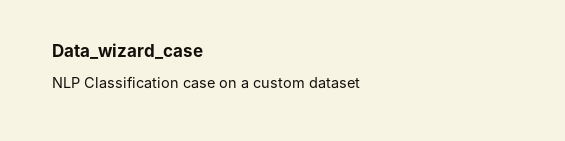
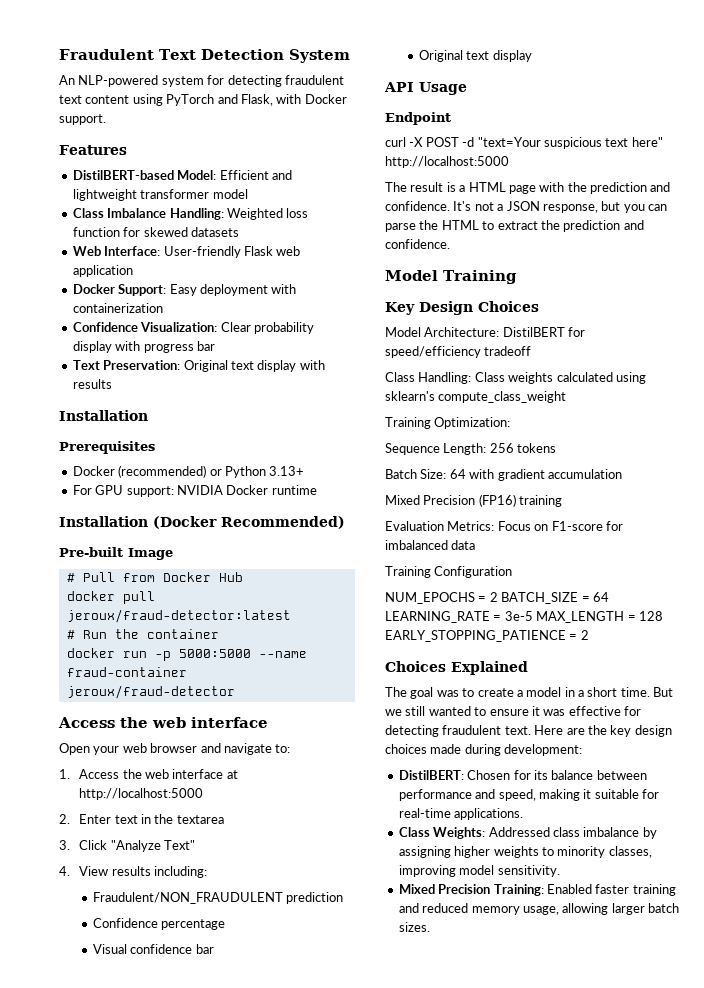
[52,43,203,59] [52,76,360,89] Data_wizard_case // NLP Classification case on a custom dataset -> [59,49,350,63] [59,75,344,87] [59,94,347,106] [59,114,106,125] [59,145,127,155] [72,170,292,180] [72,189,248,201] [72,208,309,220] [72,227,239,237] [72,246,301,258] [72,265,133,277] [72,284,297,296] [72,303,163,313] [72,322,314,334] [72,341,215,353] [72,360,325,372] [72,379,112,389] [59,410,148,421] [59,441,155,454] [72,465,305,478] [72,485,317,497] [59,516,345,529] [59,547,173,560] [66,572,243,582] [66,591,155,604] [66,609,291,623] [66,629,219,639] [66,648,307,661] [66,667,187,677] [66,685,235,699] [58,717,268,728] [59,743,291,755] [59,769,238,779] [79,788,204,800] [59,814,224,824] [59,840,195,852] [59,866,207,878] [92,892,344,904] [92,918,226,930] [92,944,214,954] [418,50,532,62] [384,82,467,95] [385,112,451,125] [385,137,663,149] [385,156,509,168] [385,182,671,194] [385,201,667,213] [385,220,644,232] [385,239,450,249] [385,270,517,284] [385,301,539,315] [385,327,586,337] [385,346,532,358] [385,372,646,384] [385,391,567,403] [385,417,511,429] [385,443,557,455] [385,469,622,481] [385,494,563,507] [385,521,623,531] [385,540,476,550] [385,566,513,578] [385,592,609,604] [385,611,663,623] [385,630,589,642] [385,661,528,675] [385,687,674,699] [385,706,641,716] [385,725,672,737] [385,744,583,756] [398,770,647,780] [398,789,659,801] [398,808,524,820] [398,827,657,839] [398,846,652,858] [398,865,560,877] [398,884,676,896] [398,903,679,915] [398,922,430,932] Fraudulent Text Detection System // An NLP-powered system for detecting fraudulent text content using PyTorch and Flask, with Docker support. // Features // DistilBERT-based Model: Efficient and lightweight transformer model // Class Imbalance Handling: Weighted loss function for skewed datasets // Web Interface: User-friendly Flask web application // Docker Support: Easy deployment with containerization // Confidence Visualization: Clear probability display with progress bar // Text Preservation: Original text display with results // Installation // Prerequisites // Docker (recommended) or Python 3.13+ // For GPU support: NVIDIA Docker runtime // Installation (Docker Recommended) // Pre-built Image // # Pull from Docker Hub // docker pull jeroux/fraud-detector:latest // # Run the container // docker run -p 5000:5000 --name fraud-container jeroux/fraud-detector // Access the web interface // Open your web browser and navigate to: // 1. Access the web interface at http://localhost:5000 // 2. Enter text in the textarea // 3. Click "Analyze Text" // 4. View results including: // Fraudulent/NON_FRAUDULENT prediction // Confidence percentage // Visual confidence bar // Original text display // API Usage // Endpoint // curl -X POST -d "text=Your suspicious text here" http://localhost:5000 // The result is a HTML page with the prediction and confidence. It's not a JSON response, but you can parse the HTML to extract the prediction and confidence. // Model Training // Key Design Choices // Model Architecture: DistilBERT for speed/efficiency tradeoff // Class Handling: Class weights calculated using sklearn's compute_class_weight // Training Optimization: // Sequence Length: 256 tokens // Batch Size: 64 with gradient accumulation // Mixed Precision (FP16) training // Evaluation Metrics: Focus on F1-score for imbalanced data // Training Configuration // NUM_EPOCHS = 2 BATCH_SIZE = 64 LEARNING_RATE = 3e-5 MAX_LENGTH = 128 EARLY_STOPPING_PATIENCE = 2 // Choices Explained // The goal was to create a model in a short time. But we still wanted to ensure it was effective for detecting fraudulent text. Here are the key design choices made during development: // DistilBERT: Chosen for its balance between performance and speed, making it suitable for real-time applications. // Class Weights: Addressed class imbalance by assigning higher weights to minority classes, improving model sensitivity. // Mixed Precision Training: Enabled faster training and reduced memory usage, allowing larger batch sizes.

